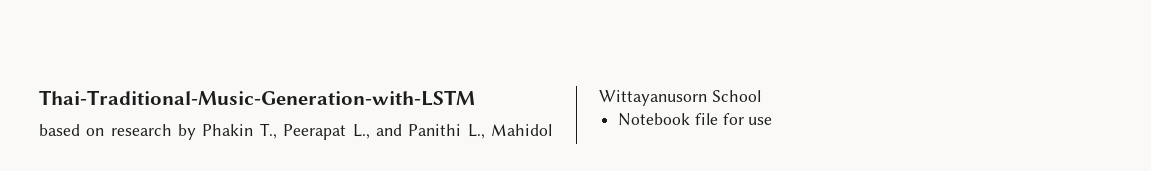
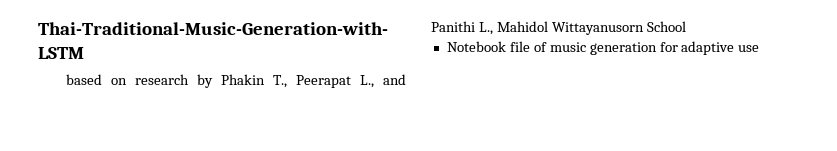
[722,113,744,125] for -> [533,41,735,55] of music generation for adaptive

